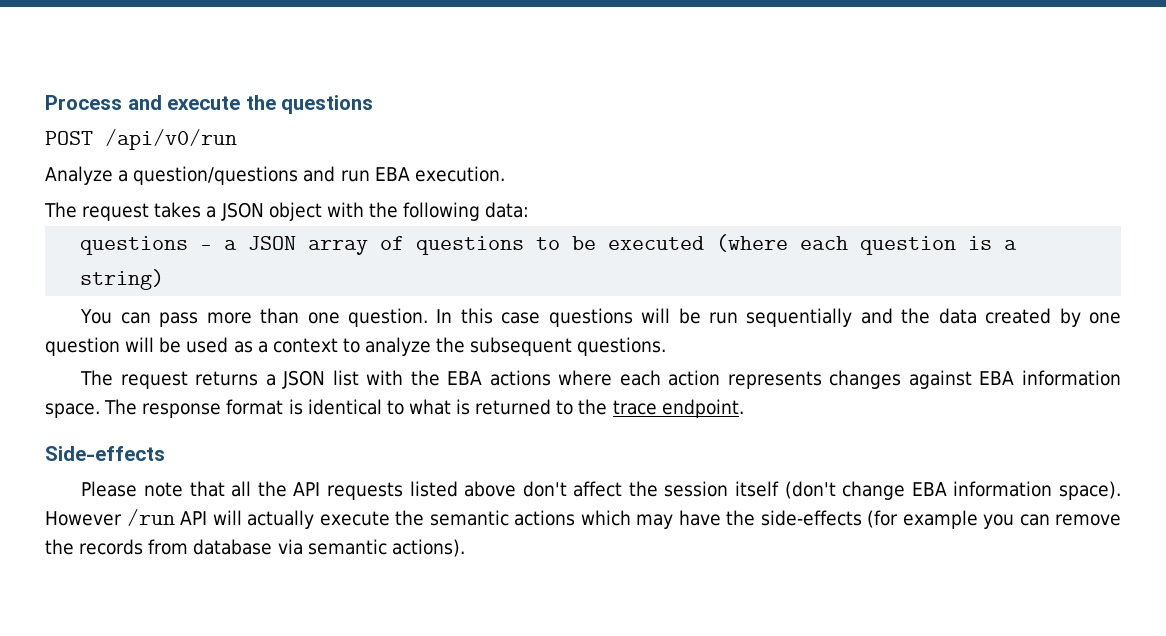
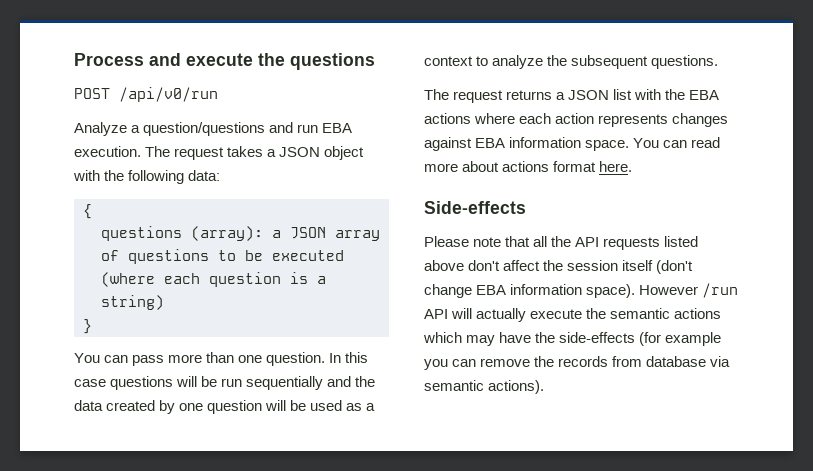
(505, 174) // -> (141, 151) none
[80,236,213,255] // questions - -> [83,204,92,219] [101,226,263,241] // { // questions (array):
(165, 279) none -> [83,319,92,334] // }
[104,399,744,418] The response format is identical to what is returned to the trace endpoint. -> [633,137,721,148] [424,161,633,172] You can read more about actions format here.

